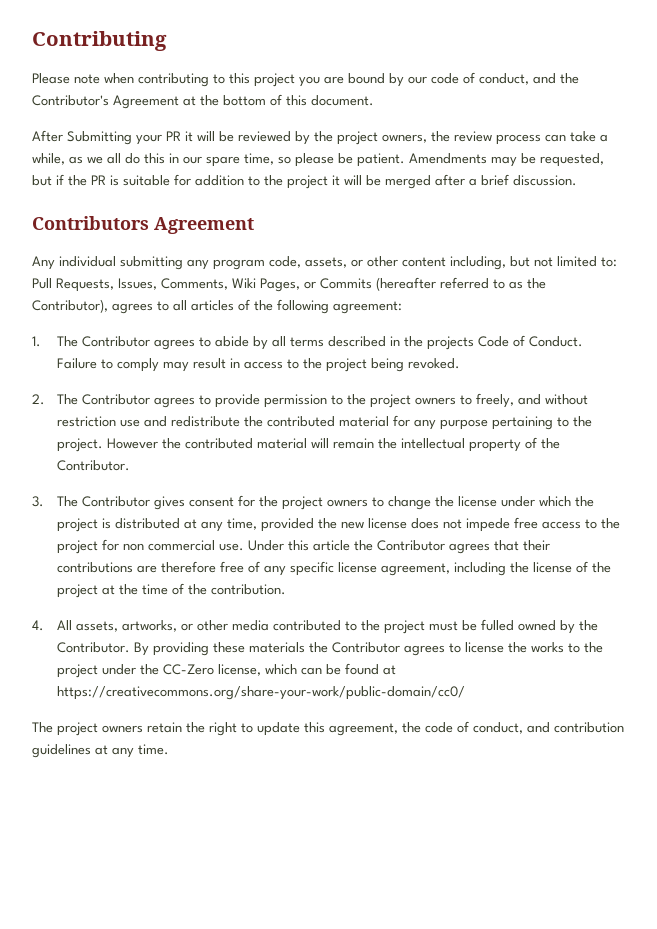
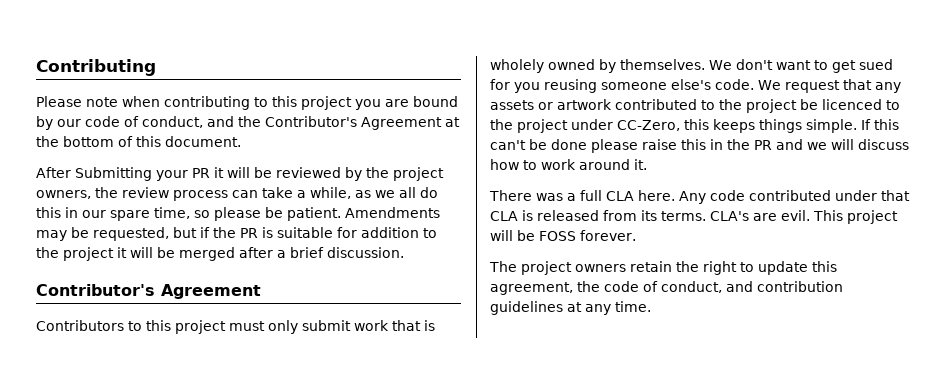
[32,216,149,230] Contributors -> [36,284,155,296] Contributor's
[32,256,617,270] [32,277,546,292] [32,299,402,314] [32,335,583,350] [56,358,460,372] [32,393,588,408] [56,415,592,430] [56,437,560,452] [56,460,130,471] [32,495,594,510] [56,517,620,532] [56,539,550,554] [56,561,611,576] [56,583,286,598] [32,619,598,634] [56,642,603,656] [56,663,396,678] [56,686,465,700] Any individual submitting any program code, assets, or other content including, but not limited to: Pull Requests, Issues, Comments, Wiki Pages, or Commits (hereafter referred to as the Contributor), agrees to all articles of the following agreement: // 1. The Contributor agrees to abide by all terms described in the projects Code of Conduct. Failure to comply may result in access to the project being revoked. // 2. The Contributor agrees to provide permission to the project owners to freely, and without restriction use and redistribute the contributed material for any purpose pertaining to the project. However the contributed material will remain the intellectual property of the Contributor. // 3. The Contributor gives consent for the project owners to change the license under which the project is distributed at any time, provided the new license does not impede free access to the project for non commercial use. Under this article the Contributor agrees that their contributions are therefore free of any specific license agreement, including the license of the project at the time of the contribution. // 4. All assets, artworks, or other media contributed to the project must be fulled owned by the Contributor. By providing these materials the Contributor agrees to license the works to the project under the CC-Zero license, which can be found at https://creativecommons.org/share-your-work/public-domain/cc0/ -> [36,320,435,334] [490,59,893,73] [490,79,901,93] [490,99,900,113] [490,119,899,133] [490,139,909,153] [490,159,647,170] [489,190,910,204] [490,210,898,224] [490,230,636,241] Contributors to this project must only submit work that is wholely owned by themselves. We don't want to get sued for you reusing someone else's code. We request that any assets or artwork contributed to the project be licenced to the project under CC-Zero, this keeps things simple. If this can't be done please raise this in the PR and we will discuss how to work around it. // There was a full CLA here. Any code contributed under that CLA is released from its terms. CLA's are evil. This project will be FOSS forever.

